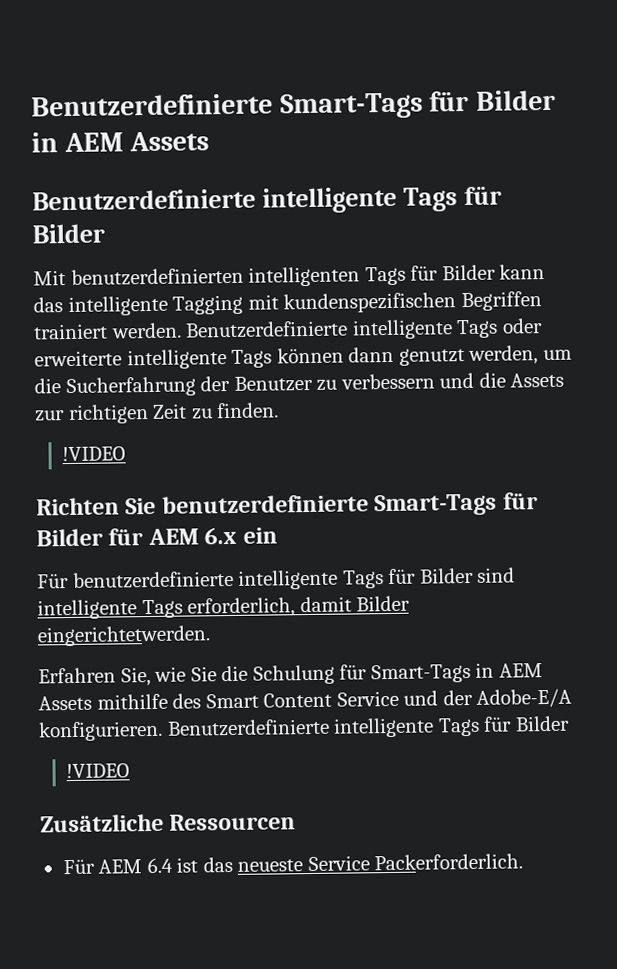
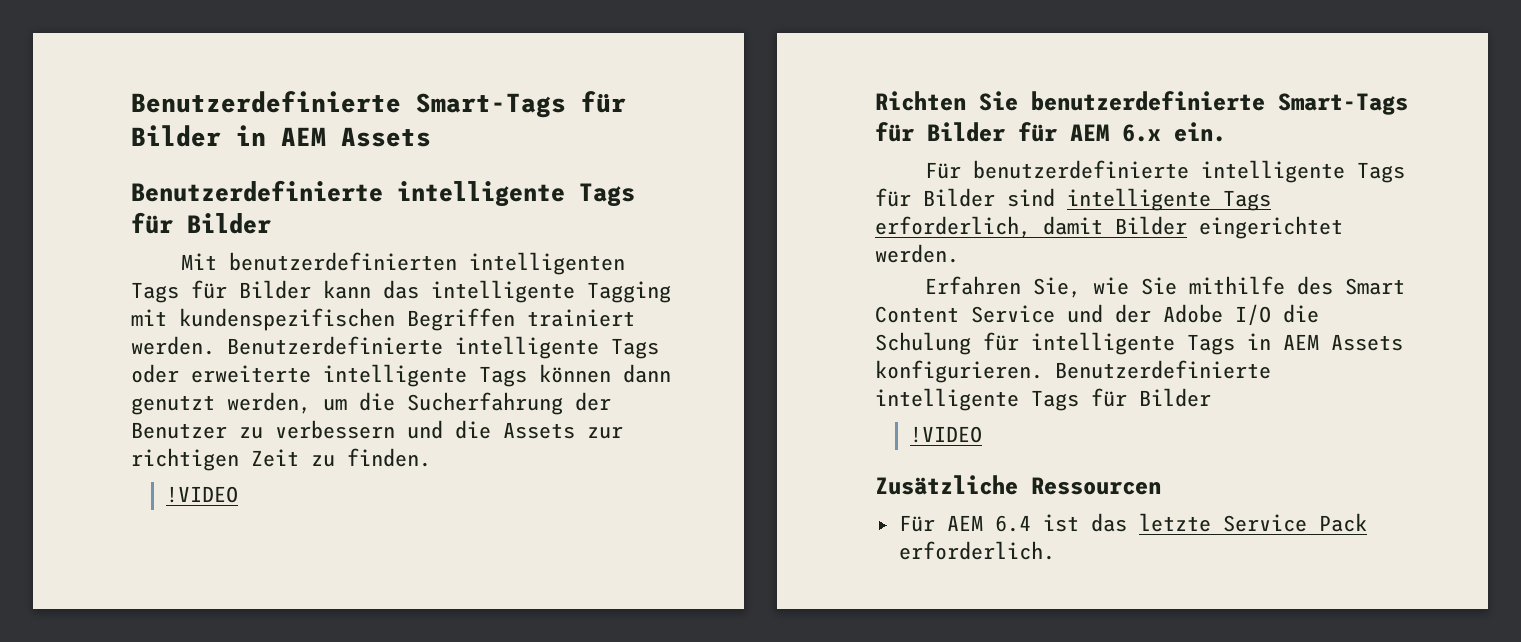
[242,527,278,544] ein -> [1174,122,1226,142] ein.
[37,625,210,647] eingerichtetwerden. -> [1199,216,1343,239] [875,244,959,263] eingerichtet werden.
[221,662,543,685] [38,695,92,711] die Schulung für Smart-Tags in AEM Assets -> (1177, 286) none
[476,688,573,708] Adobe-E/A -> [1163,304,1319,326] [875,332,1403,355] Adobe I/O die Schulung für intelligente Tags in AEM Assets
[237,853,524,872] neueste Service Packerforderlich. -> [1138,513,1367,532] [898,541,1055,560] letzte Service Pack erforderlich.

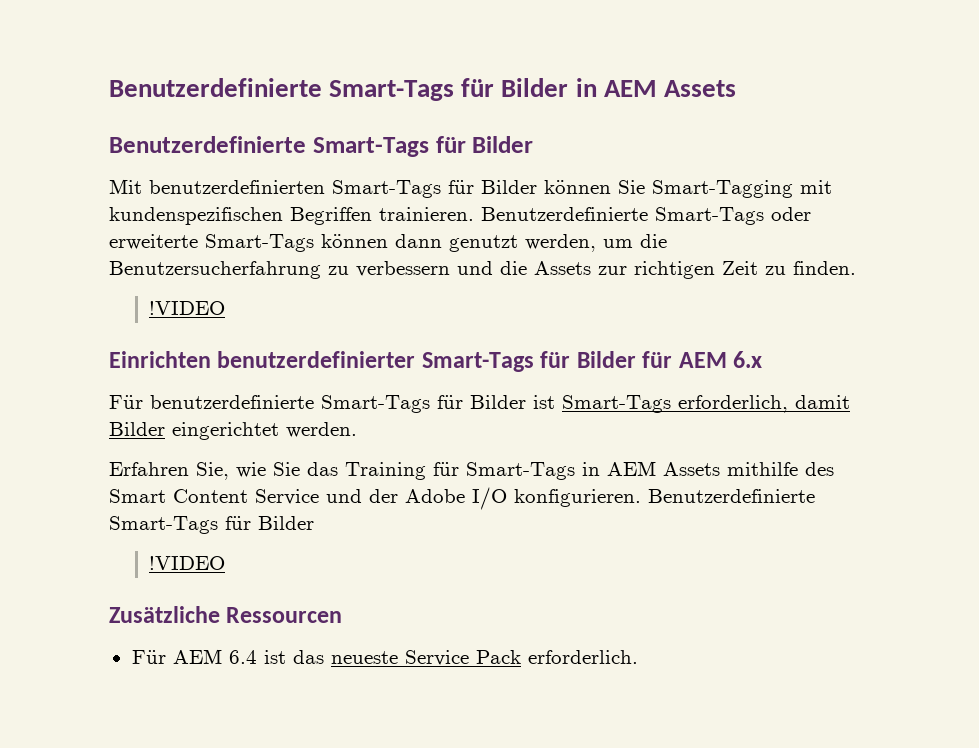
[397,181,635,207] intelligente Tags -> [312,137,429,157] Smart-Tags
[468,252,625,275] [131,280,671,303] [131,308,635,331] [131,336,659,359] [131,364,527,387] intelligenten Tags für Bilder kann das intelligente Tagging mit kundenspezifischen Begriffen trainiert werden. Benutzerdefinierte intelligente Tags oder erweiterte intelligente Tags -> [332,180,832,198] [109,207,811,225] [109,234,314,252] Smart-Tags für Bilder können Sie Smart-Tagging mit kundenspezifischen Begriffen trainieren. Benutzerdefinierte Smart-Tags oder erweiterte Smart-Tags
[407,392,611,415] [131,422,227,439] Sucherfahrung der Benutzer -> [109,261,321,279] Benutzersucherfahrung
[875,91,1265,111] Richten Sie benutzerdefinierte -> [109,351,416,368] Einrichten benutzerdefinierter
[1174,122,1226,142] ein. -> (763, 359) none
[1200,160,1405,183] [875,188,1271,211] intelligente Tags für Bilder sind intelligente Tags -> [321,395,671,413] Smart-Tags für Bilder ist Smart-Tags
(1177, 286) none -> [307,461,720,480] das Training für Smart-Tags in AEM Assets
[1283,304,1319,323] [875,332,1403,355] [875,360,1271,383] [875,388,1079,411] die Schulung für intelligente Tags in AEM Assets konfigurieren. Benutzerdefinierte intelligente Tags -> [514,489,815,507] [109,516,218,534] konfigurieren. Benutzerdefinierte Smart-Tags
[1138,513,1211,532] letzte -> [330,651,398,664] neueste

